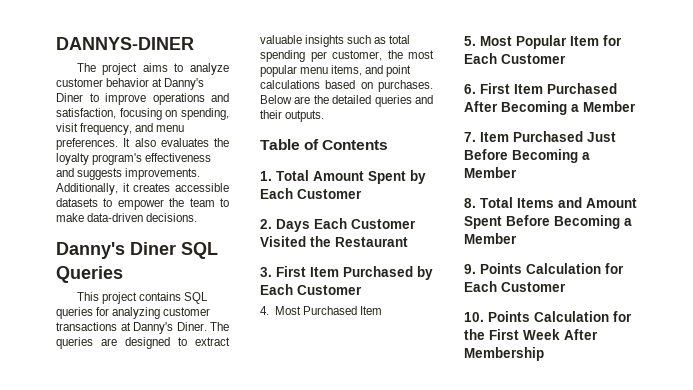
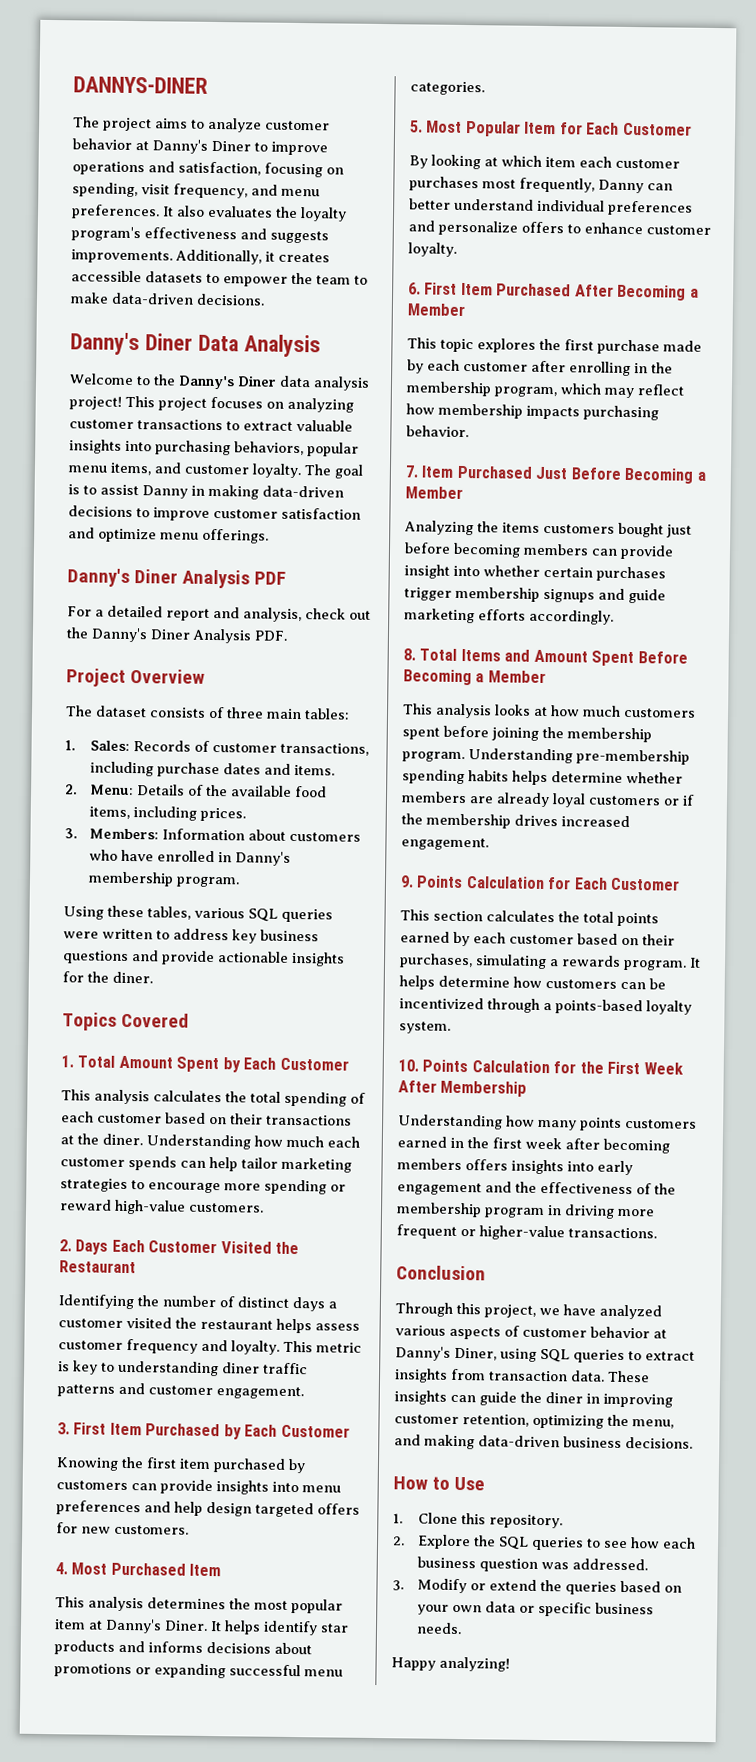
[181,242,218,259] [56,266,123,283] [76,292,208,304] [56,307,211,319] [56,322,229,334] [56,337,230,349] [260,35,411,47] [260,50,434,62] [260,65,412,77] [260,80,433,92] [260,95,433,107] [260,110,325,122] [260,139,389,150] SQL Queries // This project contains SQL queries for analyzing customer transactions at Danny's Diner. The queries are designed to extract valuable insights such as total spending per customer, the most popular menu items, and point calculations based on purchases. Below are the detailed queries and their outputs. // Table of Contents -> [197,334,321,358] [69,373,370,391] [69,395,354,413] [69,419,353,432] [69,439,359,457] [68,462,364,479] [68,484,344,500] [68,505,361,521] [68,527,269,544] [67,568,287,589] [67,605,371,623] [66,627,288,644] [66,668,206,687] [65,705,350,720] [65,740,369,756] [89,761,335,778] [65,784,327,798] [88,806,246,822] [64,828,361,842] [88,849,291,866] [87,871,240,888] [63,905,333,923] [63,928,319,944] [62,950,345,967] [62,971,153,984] [62,1012,190,1031] Data Analysis // Welcome to the Danny's Diner data analysis project! This project focuses on analyzing customer transactions to extract valuable insights into purchasing behaviors, popular menu items, and customer loyalty. The goal is to assist Danny in making data-driven decisions to improve customer satisfaction and optimize menu offerings. // Danny's Diner Analysis PDF // For a detailed report and analysis, check out the Danny's Diner Analysis PDF. // Project Overview // The dataset consists of three main tables: // 1. Sales: Records of customer transactions, including purchase dates and items. // 2. Menu: Details of the available food items, including prices. // 3. Members: Information about customers who have enrolled in Danny's membership program. // Using these tables, various SQL queries were written to address key business questions and provide actionable insights for the diner. // Topics Covered
(362, 194) none -> [61,1089,366,1107] [61,1111,352,1126] [60,1133,360,1150] [60,1156,352,1173] [60,1178,346,1195] [60,1199,264,1215] // This analysis calculates the total spending of each customer based on their transactions at the diner. Understanding how much each customer spends can help tailor marketing strategies to encourage more spending or reward high-value customers.
(408, 242) none -> [58,1294,337,1312] [58,1317,360,1334] [58,1339,362,1355] [58,1360,308,1377] [57,1382,304,1400] // Identifying the number of distinct days a customer visited the restaurant helps assess customer frequency and loyalty. This metric is key to understanding diner traffic patterns and customer engagement.
[260,306,382,315] 4. Most Purchased Item -> [56,1456,306,1474] [56,1479,341,1495] [56,1500,360,1518] [56,1522,189,1535] [55,1562,222,1577] [55,1596,343,1614] [54,1618,349,1636] [54,1640,312,1655] [54,1663,343,1679] [410,81,485,96] Knowing the first item purchased by customers can provide insights into menu preferences and help design targeted offers for new customers. // 4. Most Purchased Item // This analysis determines the most popular item at Danny's Diner. It helps identify star products and informs decisions about promotions or expanding successful menu categories.
(566, 59) none -> [409,154,680,170] [409,176,673,194] [409,198,693,216] [408,220,711,236] [408,242,457,257] // By looking at which item each customer purchases most frequently, Danny can better understand individual preferences and personalize offers to enhance customer loyalty.
(636, 106) none -> [407,337,702,355] [407,359,673,376] [406,381,684,399] [406,403,659,421] [406,425,469,438] // This topic explores the first purchase made by each customer after enrolling in the membership program, which may reflect how membership impacts purchasing behavior.
(517, 172) none -> [404,520,692,538] [404,542,674,560] [404,564,666,582] [404,586,666,604] [404,608,614,625] // Analyzing the items customers bought just before becoming members can provide insight into whether certain purchases trigger membership signups and guide marketing efforts accordingly.
(517, 238) none -> [403,703,696,719] [402,725,652,743] [402,748,690,765] [402,769,683,786] [401,791,695,808] [401,813,630,829] [401,837,489,851] // This analysis looks at how much customers spent before joining the membership program. Understanding pre-membership spending habits helps determine whether members are already loyal customers or if the membership drives increased engagement.
(566, 287) none -> [400,909,659,927] [400,931,675,947] [399,953,701,971] [399,975,666,990] [399,997,692,1015] [399,1021,451,1034] // This section calculates the total points earned by each customer based on their purchases, simulating a rewards program. It helps determine how customers can be incentivized through a points-based loyalty system.
(544, 354) none -> [398,1114,697,1131] [397,1136,670,1154] [397,1158,633,1176] [397,1181,676,1196] [396,1202,655,1219] [396,1224,657,1241] [396,1265,486,1281] [395,1302,662,1320] [395,1325,667,1340] [395,1346,695,1363] [394,1368,650,1383] [394,1390,673,1408] [394,1414,674,1429] [394,1434,693,1450] [393,1476,486,1491] [393,1512,563,1529] [393,1534,696,1551] [416,1556,648,1572] [392,1578,682,1595] [416,1601,654,1617] [415,1622,462,1635] [391,1656,510,1672] // Understanding how many points customers earned in the first week after becoming members offers insights into early engagement and the effectiveness of the membership program in driving more frequent or higher-value transactions. // Conclusion // Through this project, we have analyzed various aspects of customer behavior at Danny's Diner, using SQL queries to extract insights from transaction data. These insights can guide the diner in improving customer retention, optimizing the menu, and making data-driven business decisions. // How to Use // 1. Clone this repository. // 2. Explore the SQL queries to see how each business question was addressed. // 3. Modify or extend the queries based on your own data or specific business needs. // Happy analyzing!

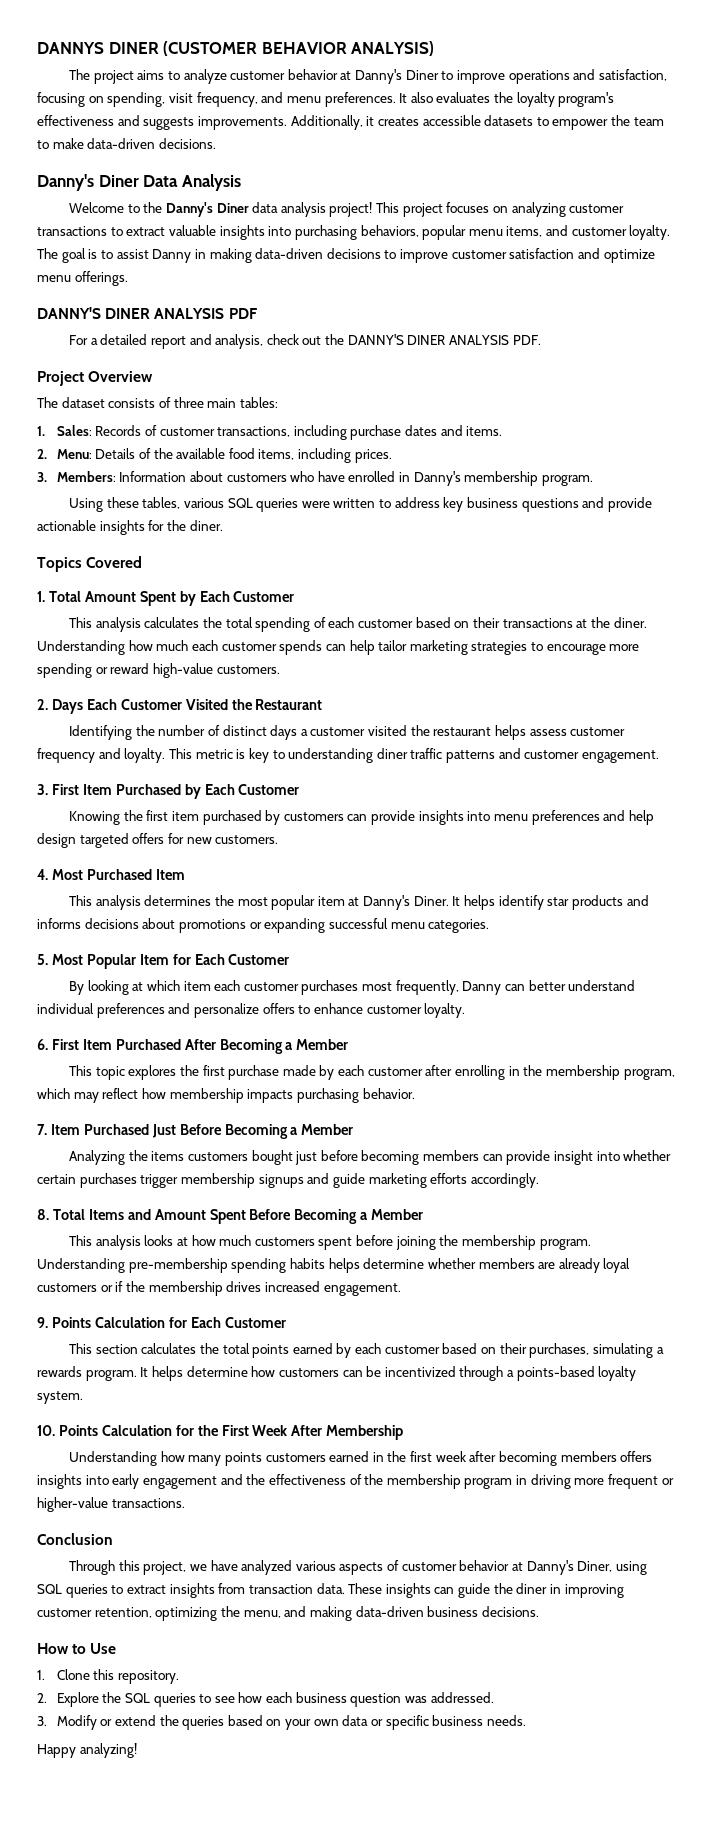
[73,76,208,94] DANNYS-DINER -> [37,41,435,56] DANNYS DINER (CUSTOMER BEHAVIOR ANALYSIS)
[67,568,251,589] Danny's Diner Analysis -> [37,307,225,319] DANNY'S DINER ANALYSIS
[91,627,252,644] Danny's Diner Analysis -> [347,334,510,345] DANNY'S DINER ANALYSIS

